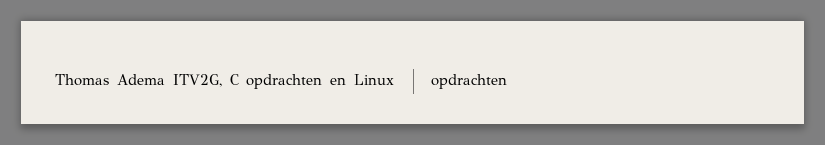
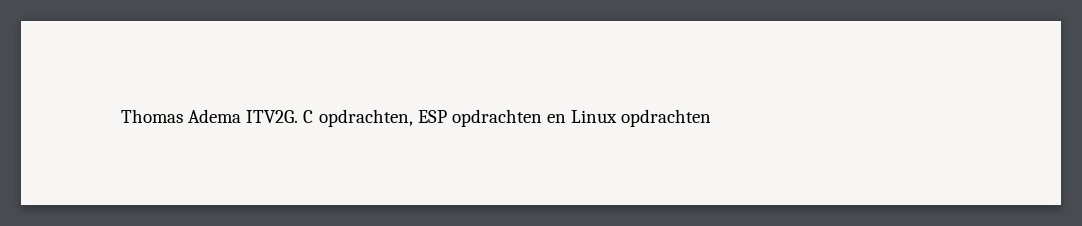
[172,74,239,87] ITV2G, C -> [246,109,447,127] ITV2G. C opdrachten, ESP

